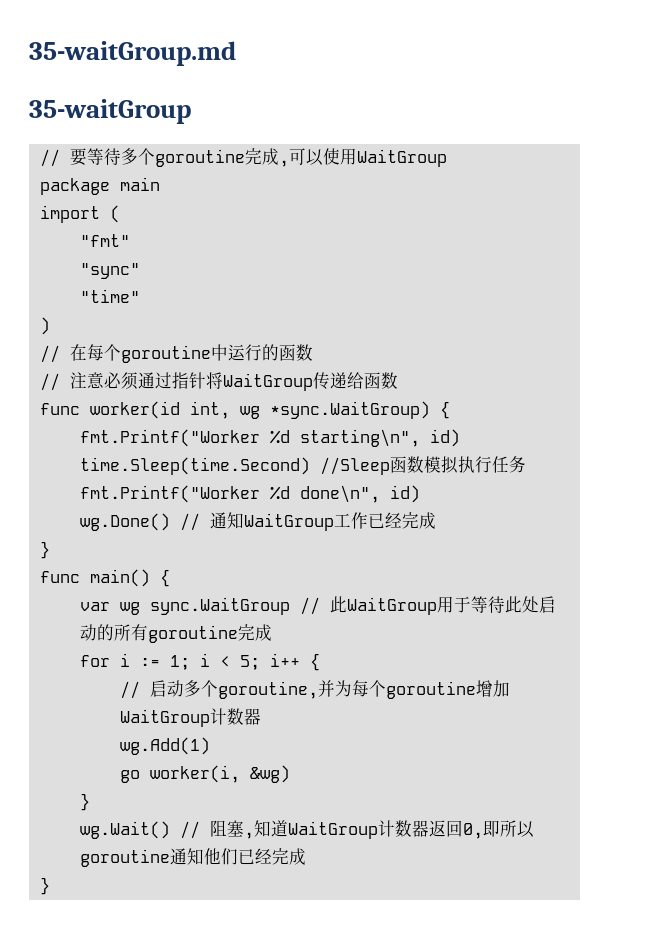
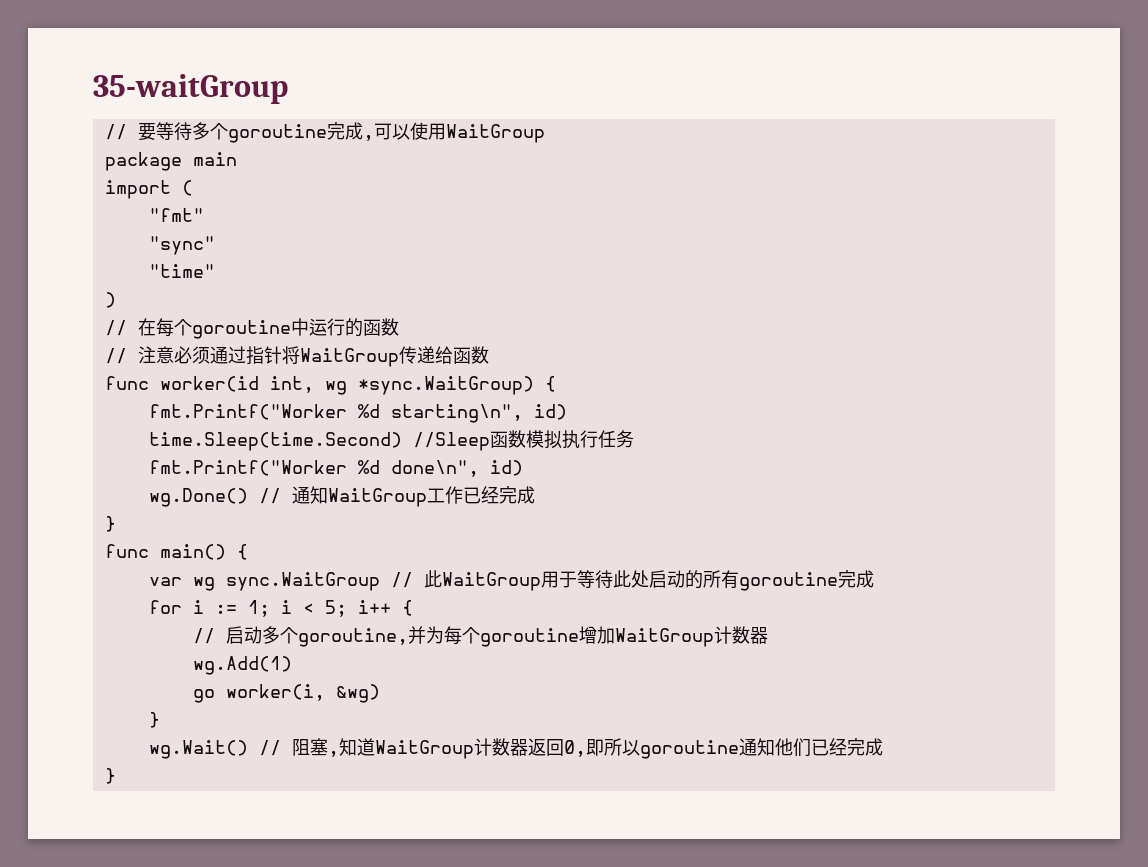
[29,41,236,66] 35-waitGroup.md // -> (93, 89) none

